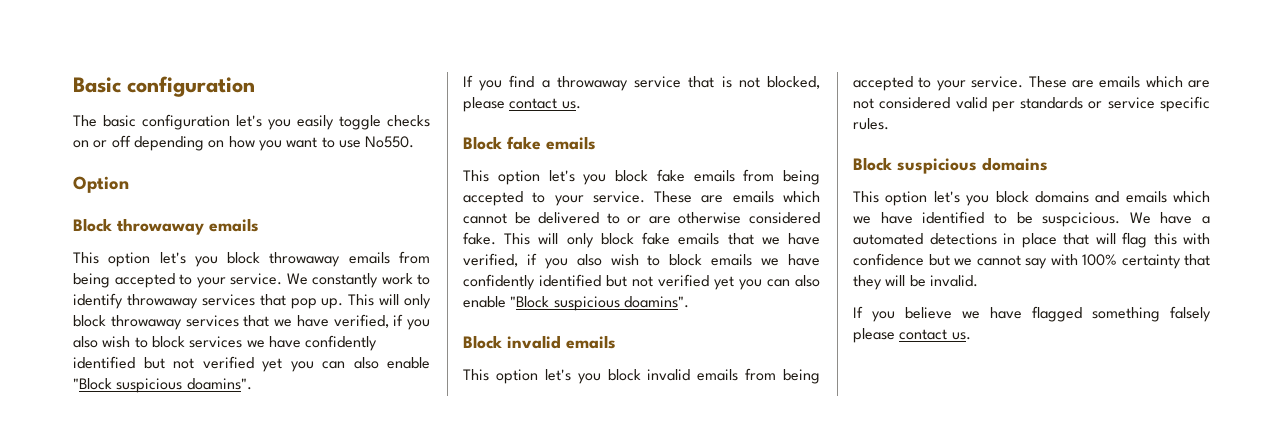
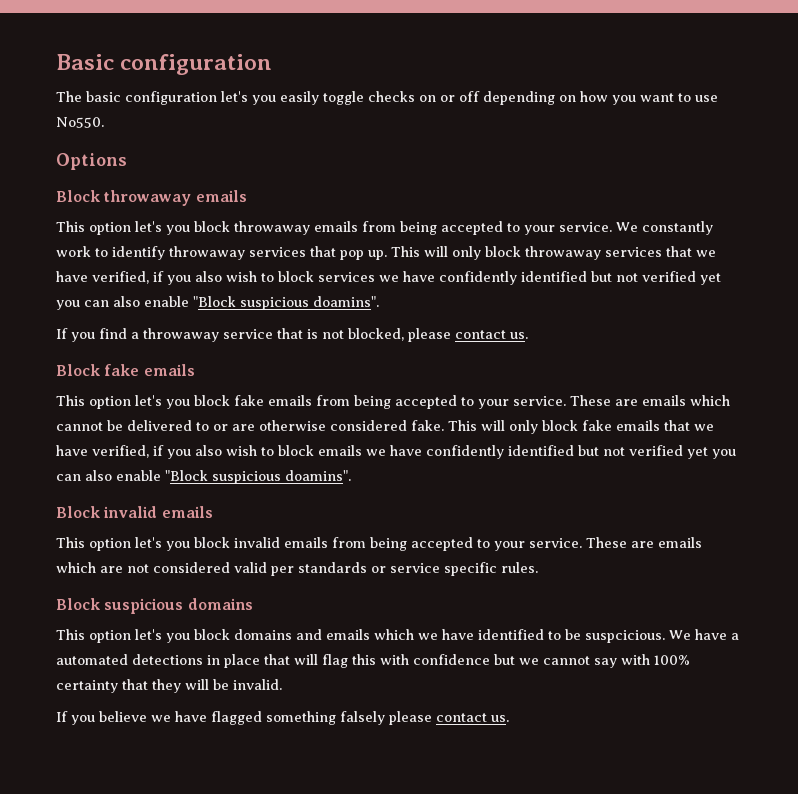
[73,176,129,193] Option -> [56,153,127,170] Options

